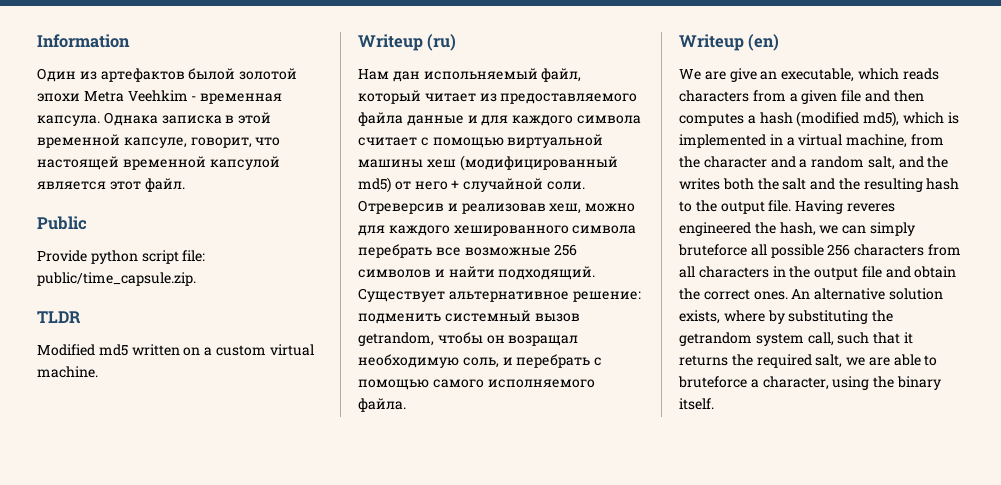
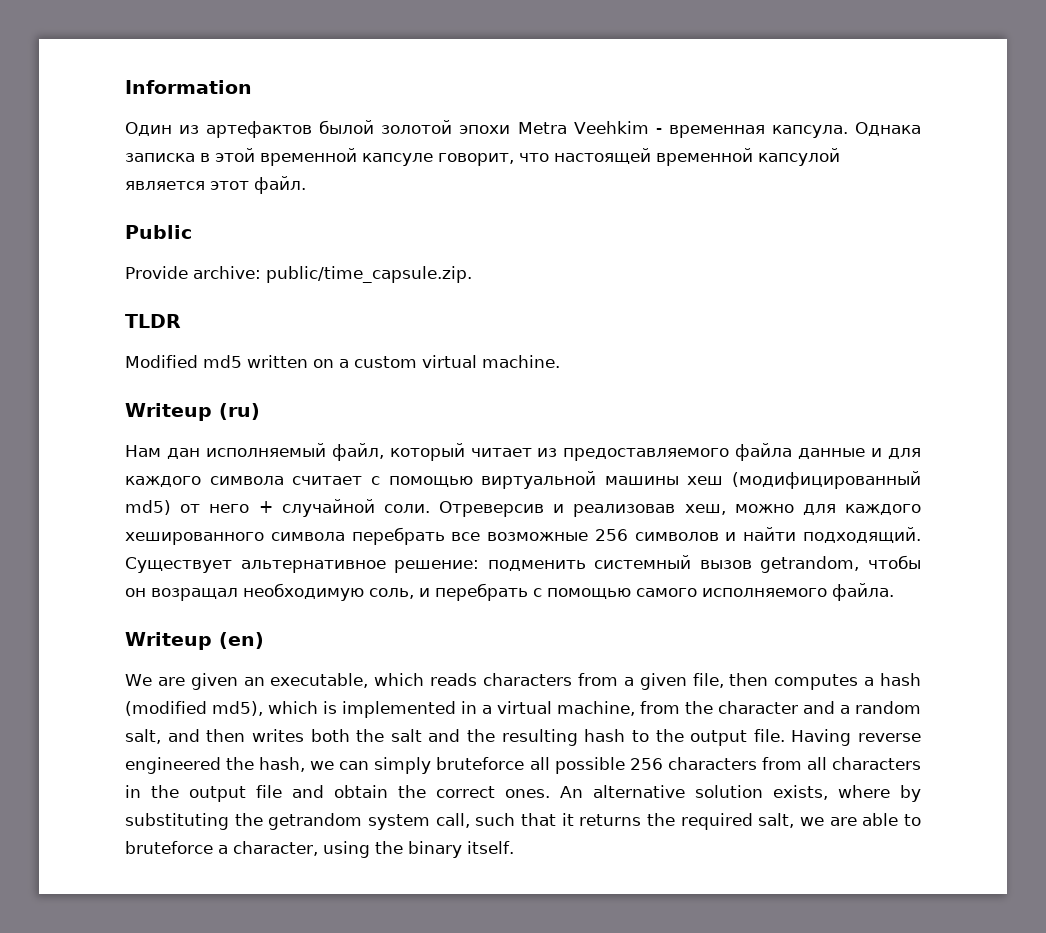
[123,137,187,148] капсуле, -> [362,153,433,166] капсуле
[90,250,206,264] python script file: -> [193,266,261,279] archive:
[423,68,538,80] испольняемый -> [205,443,326,457] исполняемый
[729,68,757,82] give -> [190,673,238,690] given
[841,90,890,102] file and -> [692,673,724,688] file,
[927,156,949,168] the -> [206,729,246,742] then
[846,203,895,212] reveres -> [858,733,921,742] reverse

